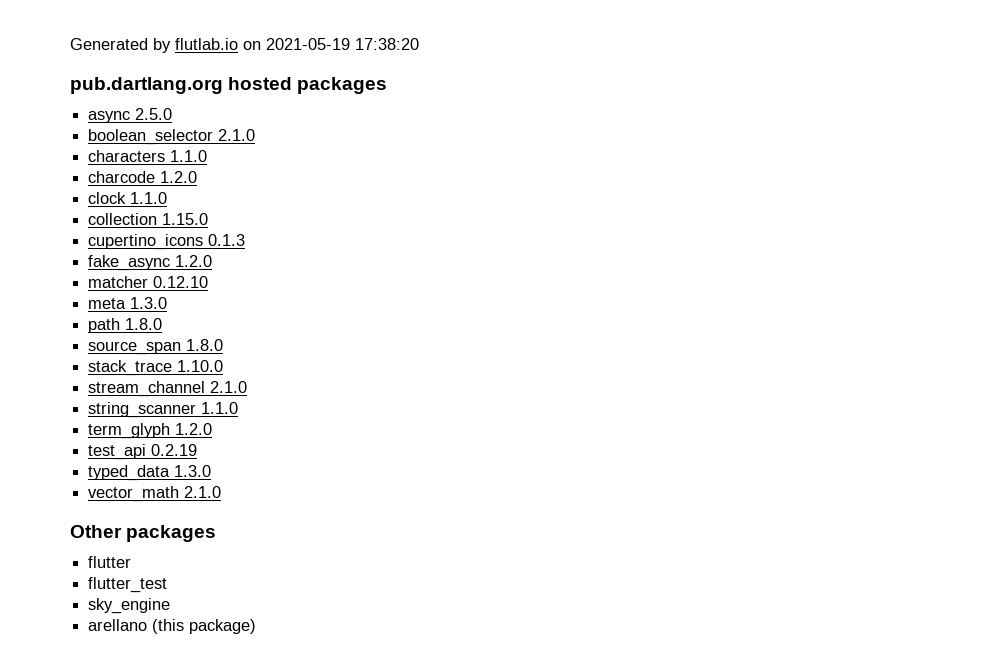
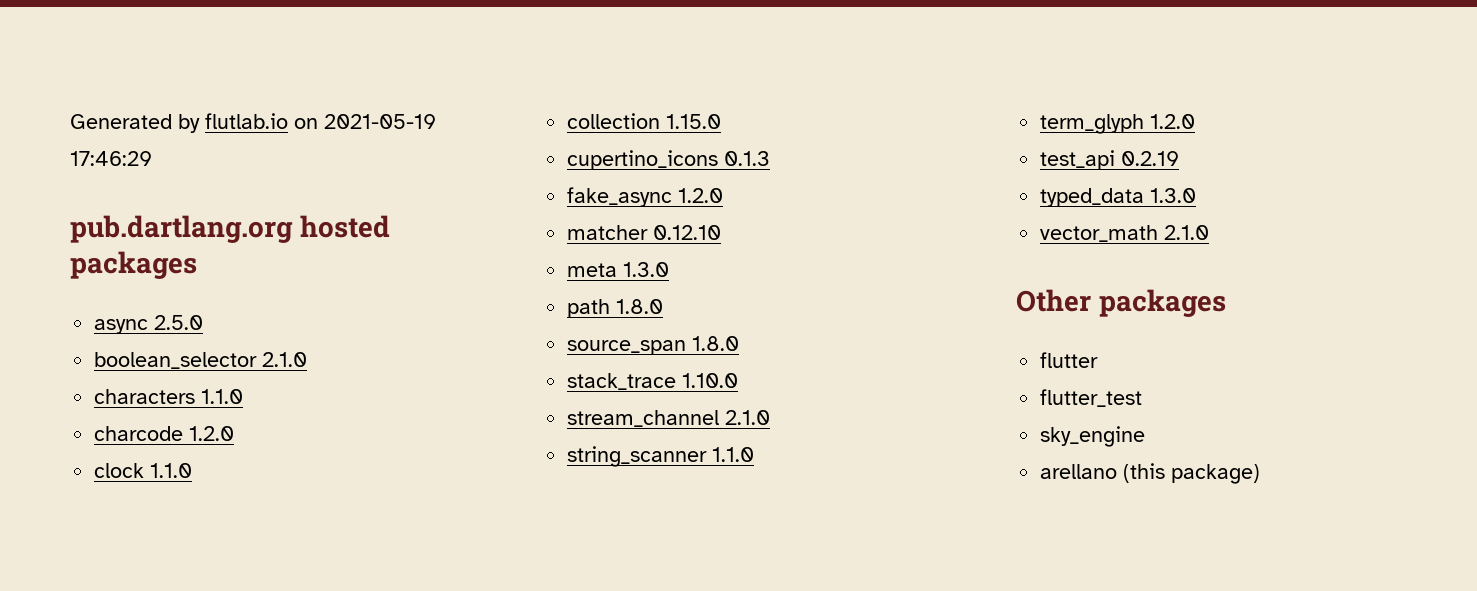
[355,38,419,50] 17:38:20 -> [70,151,152,166] 17:46:29

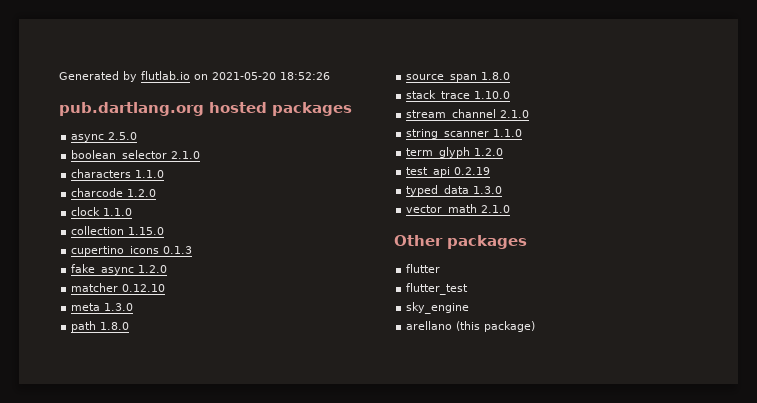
[324,114,436,129] [70,151,152,166] 2021-05-19 17:46:29 -> [212,72,330,80] 2021-05-20 18:52:26

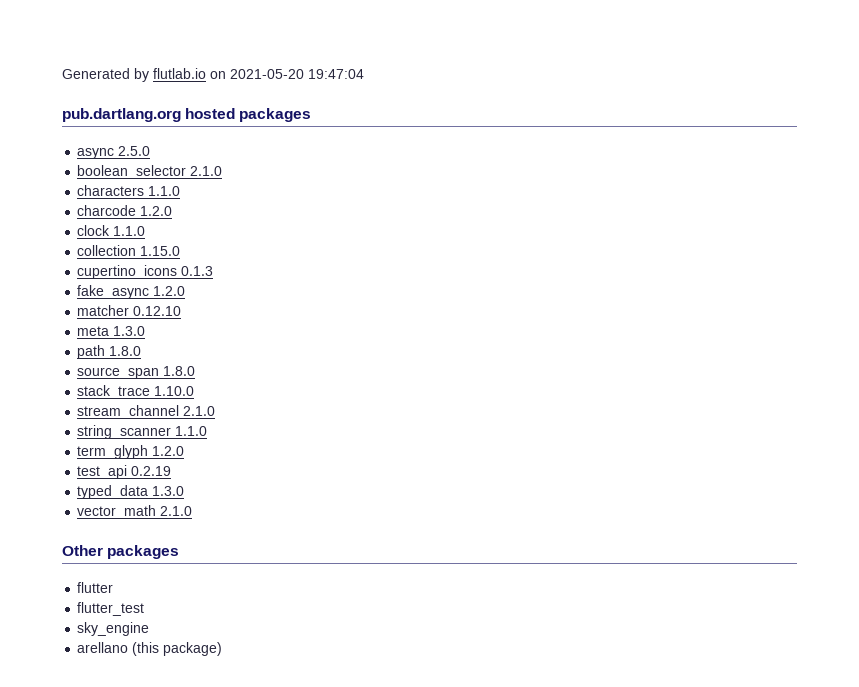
[280,72,330,80] 18:52:26 -> [308,69,364,79] 19:47:04

